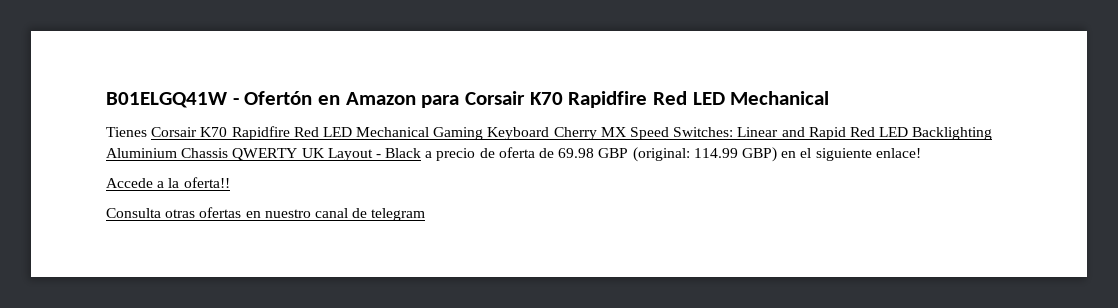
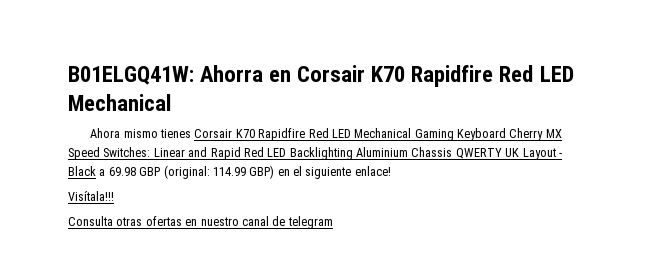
[106,91,460,108] B01ELGQ41W - Ofertón en Amazon para -> [68,65,292,85] B01ELGQ41W: Ahorra en
[106,127,147,137] Tienes -> [90,128,192,138] Ahora mismo tienes
[436,147,555,161] precio de oferta de -> (106, 172) none
[106,177,230,188] Accede a la oferta!! -> [68,191,114,201] Visítala!!!

